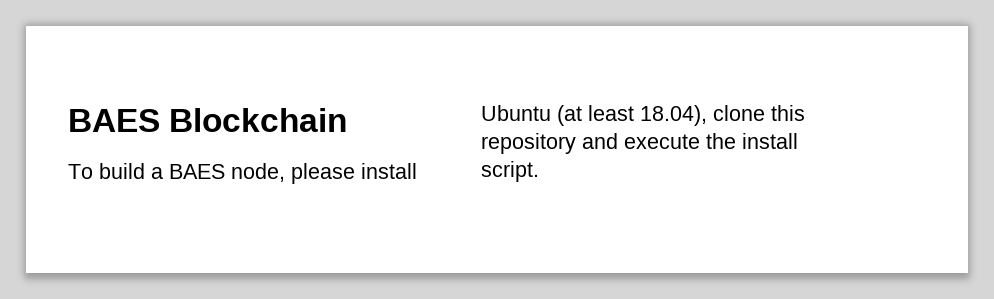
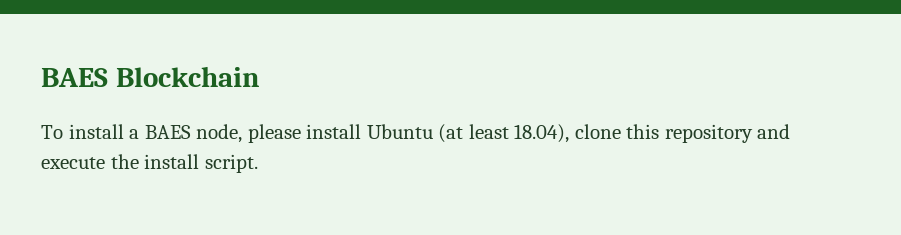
[99,163,145,179] build -> [68,124,124,139] install

